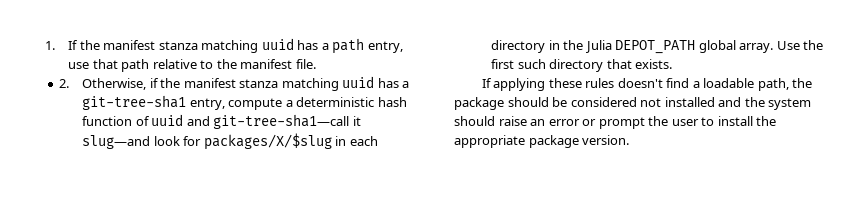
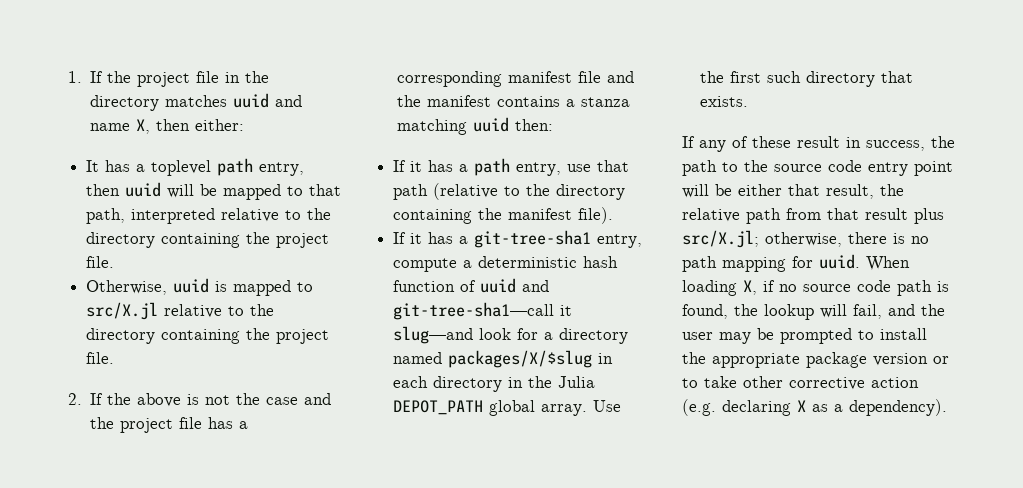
[103,38,294,53] manifest stanza matching uuid -> [137,71,270,87] [90,93,303,111] [90,119,245,134] [86,158,305,176] [86,182,342,200] [86,208,332,224] [86,232,330,248] [86,256,115,268] [86,278,314,296] [86,302,275,320] [86,328,330,344] [86,352,115,364] [68,393,332,407] [90,417,249,433] [397,71,635,87] [397,95,631,107] [397,117,554,135] [393,160,423,172] project file in the directory matches uuid and name X, then either: // It has a toplevel path entry, then uuid will be mapped to that path, interpreted relative to the directory containing the project file. // Otherwise, uuid is mapped to src/X.jl relative to the directory containing the project file. // 2. If the above is not the case and the project file has a corresponding manifest file and the manifest contains a stanza matching uuid then: // If it
[152,59,316,69] [59,76,375,91] relative to the manifest file. // 2. Otherwise, if the manifest stanza matching uuid -> [433,183,626,200] [393,207,614,224] [393,232,423,244] (relative to the directory containing the manifest file). // If it
(202, 141) none -> [544,328,629,344] [393,352,443,364] a directory named
[493,78,813,91] [454,97,812,110] [454,116,699,129] applying these rules doesn't find a loadable path, the package should be considered not installed and the system should raise an error or prompt the user -> [699,136,955,152] [682,160,953,176] [682,184,904,199] [682,208,944,224] [682,230,929,248] [682,254,910,272] [682,280,949,296] [682,304,945,320] [682,328,852,344] any of these result in success, the path to the source code entry point will be either that result, the relative path from that result plus src/X.jl; otherwise, there is no path mapping for uuid. When loading X, if no source code path is found, the lookup will fail, and the user may be prompted
[582,135,630,145] version. -> [873,353,949,366] [682,376,919,390] [682,399,947,416] version or to take other corrective action (e.g. declaring X as a dependency).

